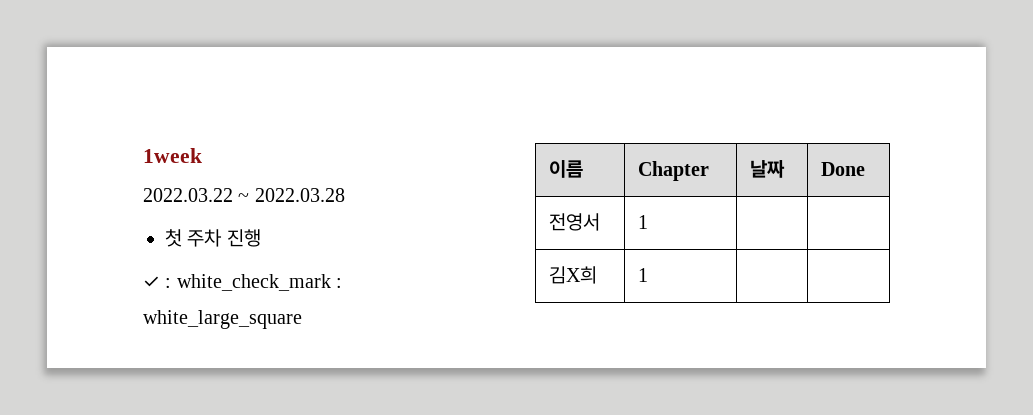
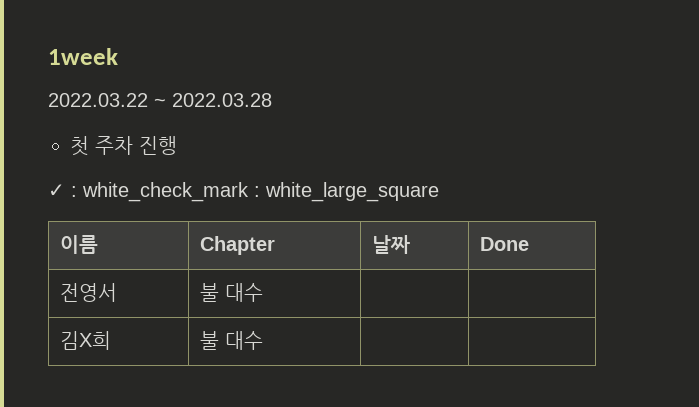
[637,215,648,229] 1 -> [199,283,263,302] 불 대수
[637,268,648,282] 1 -> [199,331,263,350] 불 대수

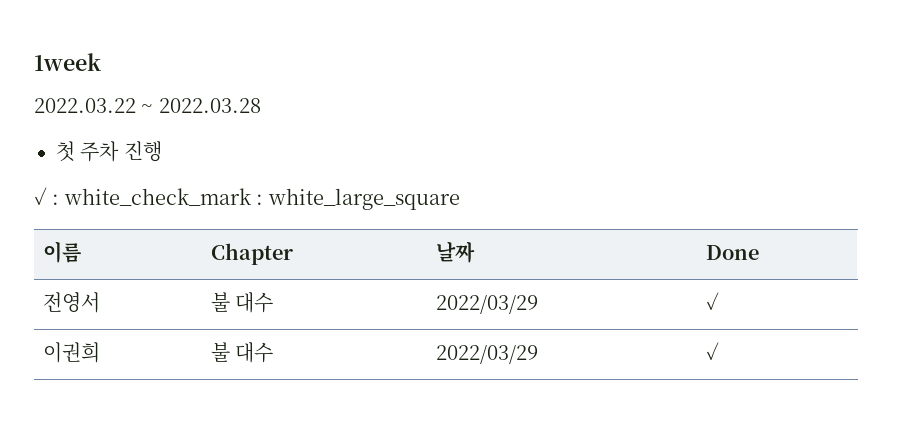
[59,331,111,350] [199,331,263,350] | // 김X희 | 불 대수 | | -> [435,295,538,314] [705,292,719,310] [42,342,100,363] [210,342,273,363] [435,345,538,364] [705,342,719,360] 2022/03/29 | ✓ // 이권희 | 불 대수 | 2022/03/29 | ✓

